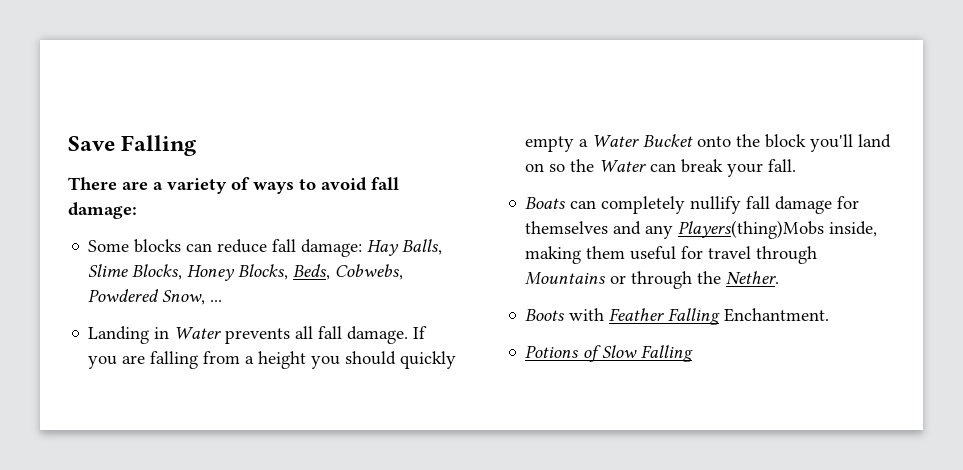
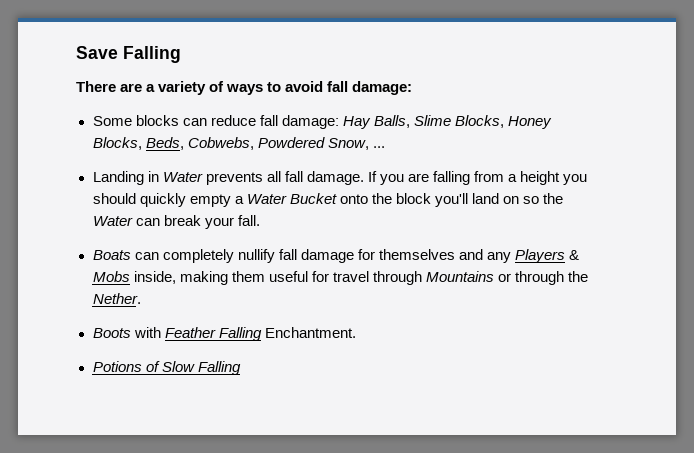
[678,220,825,239] Players(thing)Mobs -> [515,249,580,263] [92,271,130,282] Players & Mobs

